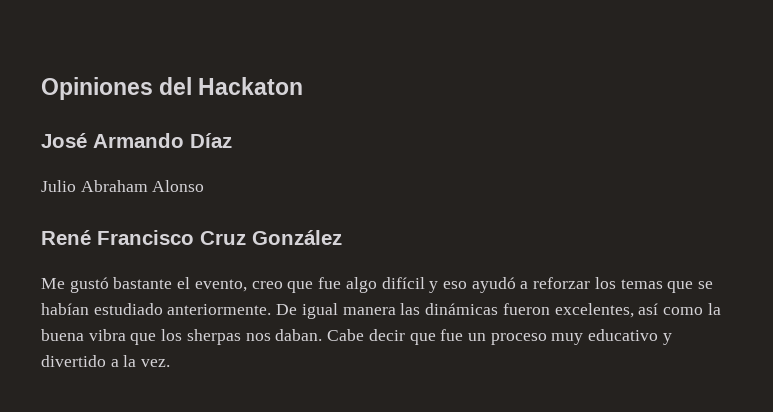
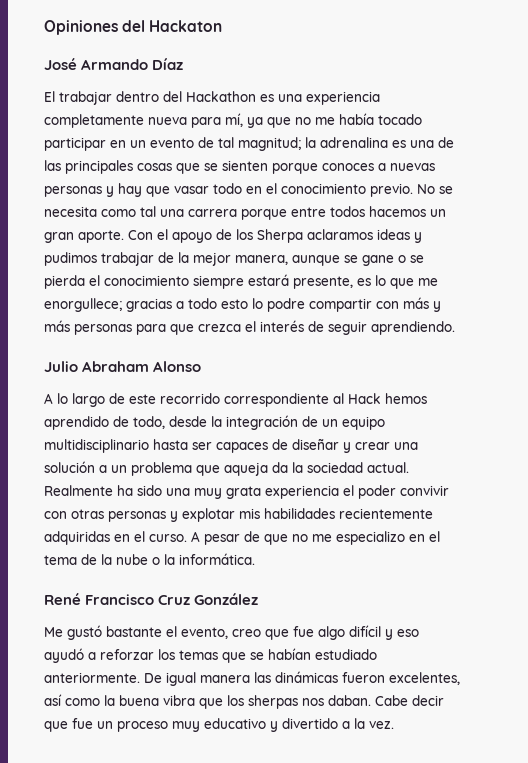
[41,180,205,192] Julio Abraham Alonso -> [44,91,380,105] [44,113,422,128] [44,137,454,151] [44,160,435,174] [44,183,453,197] [44,206,446,220] [44,229,422,243] [44,252,424,266] [44,274,438,289] [44,297,441,312] [44,320,455,335] [44,361,202,372] [44,393,427,407] [44,415,385,430] [44,438,418,453] [44,461,409,476] [44,485,449,499] [44,508,433,522] [44,531,440,545] [44,553,255,565] El trabajar dentro del Hackathon es una experiencia completamente nueva para mí, ya que no me había tocado participar en un evento de tal magnitud; la adrenalina es una de las principales cosas que se sienten porque conoces a nuevas personas y hay que vasar todo en el conocimiento previo. No se necesita como tal una carrera porque entre todos hacemos un gran aporte. Con el apoyo de los Sherpa aclaramos ideas y pudimos trabajar de la mejor manera, aunque se gane o se pierda el conocimiento siempre estará presente, es lo que me enorgullece; gracias a todo esto lo podre compartir con más y más personas para que crezca el interés de seguir aprendiendo. // Julio Abraham Alonso // A lo largo de este recorrido correspondiente al Hack hemos aprendido de todo, desde la integración de un equipo multidisciplinario hasta ser capaces de diseñar y crear una solución a un problema que aqueja da la sociedad actual. Realmente ha sido una muy grata experiencia el poder convivir con otras personas y explotar mis habilidades recientemente adquiridas en el curso. A pesar de que no me especializo en el tema de la nube o la informática.

